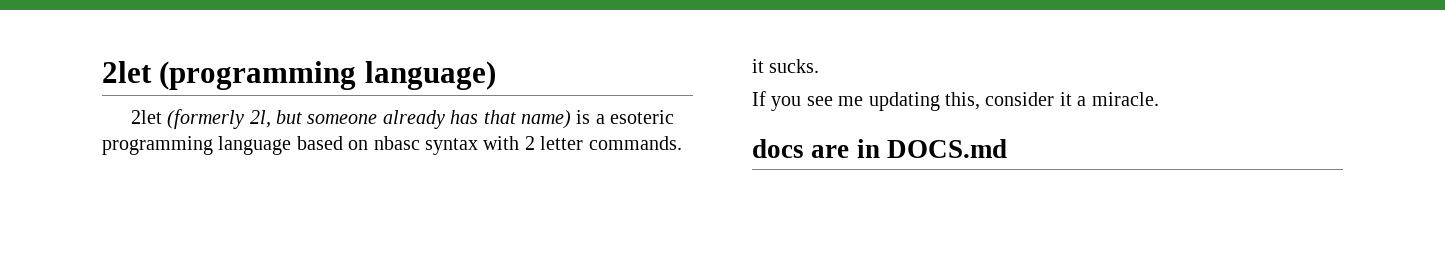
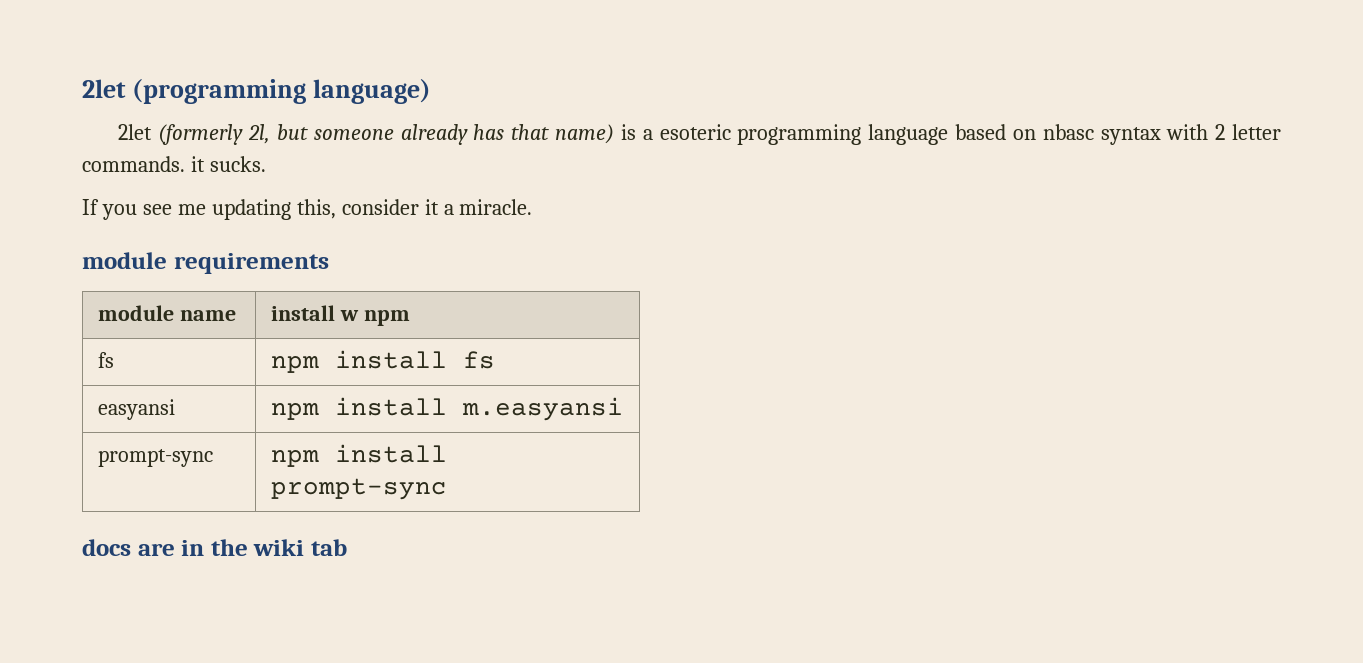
(1159, 99) none -> [82,252,329,274] [98,305,237,321] [271,305,411,326] [98,352,115,368] [271,350,496,373] [98,399,176,420] [271,397,624,421] [98,449,214,467] [271,444,448,467] [271,478,448,500] // module requirements // module name | install w npm // fs | npm install fs // easyansi | npm install m.easyansi // prompt-sync | npm install prompt-sync
[886,139,1007,158] DOCS.md -> [210,539,348,556] the wiki tab

